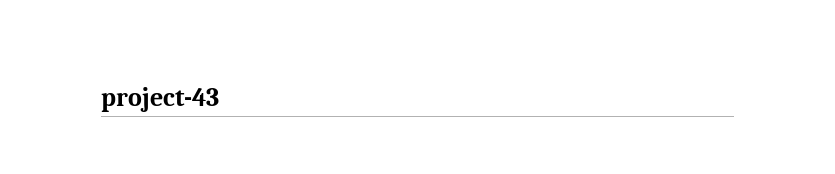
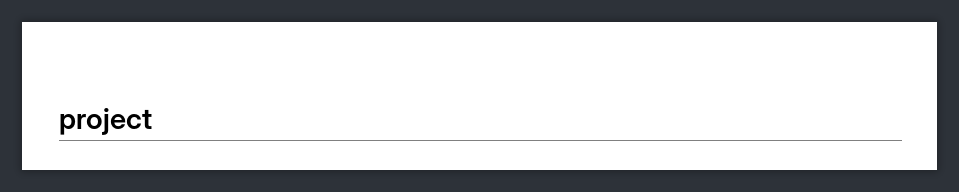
[101,87,219,112] project-43 -> [59,108,152,135] project

